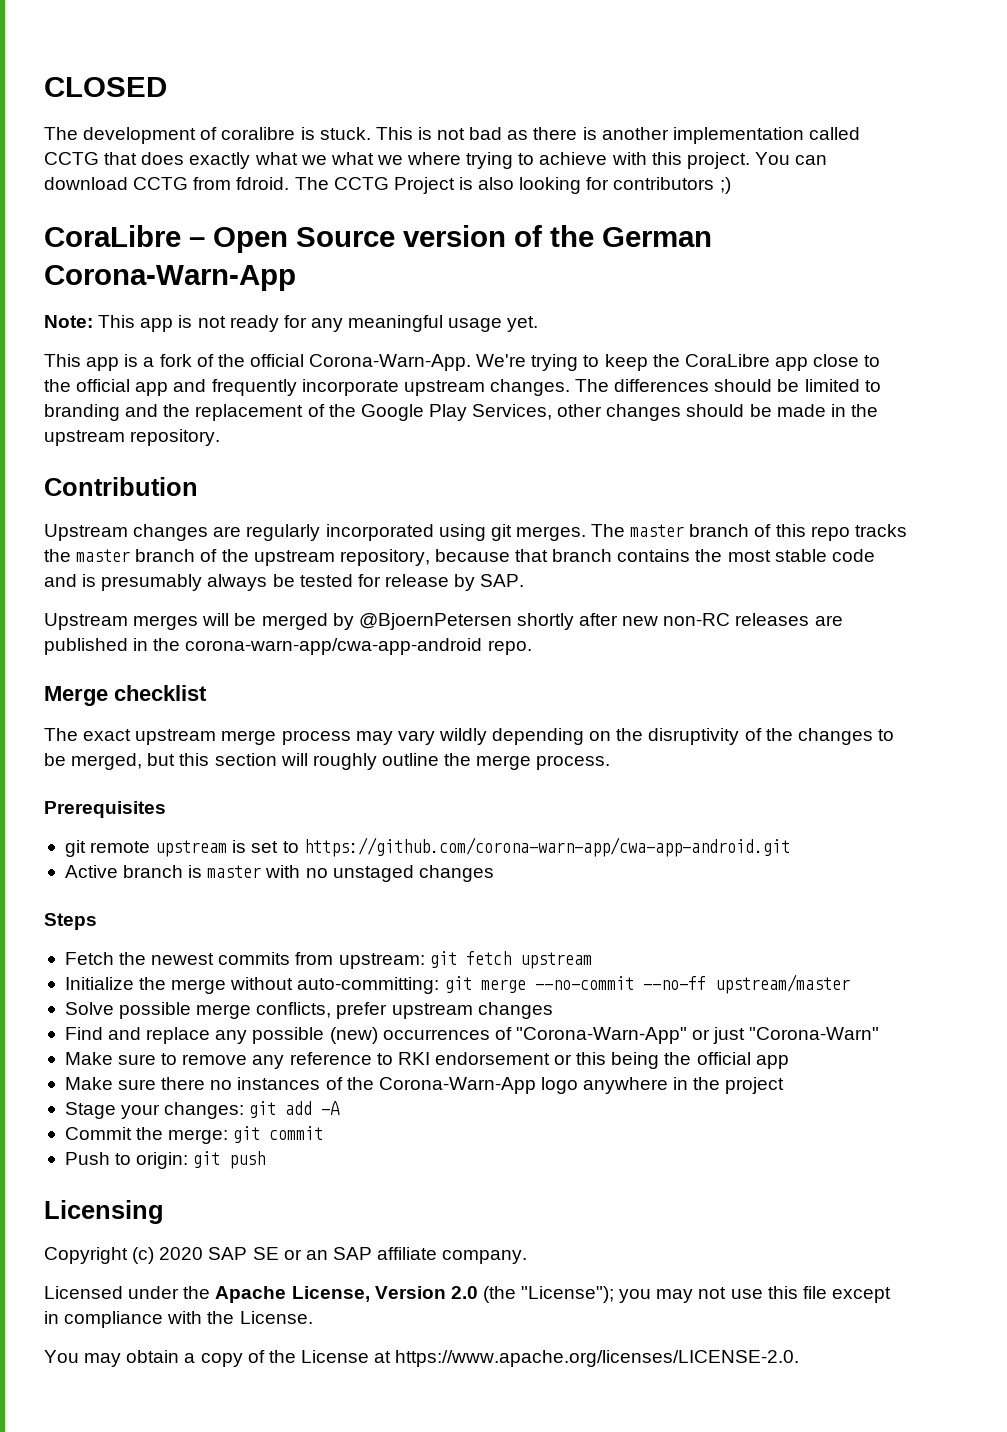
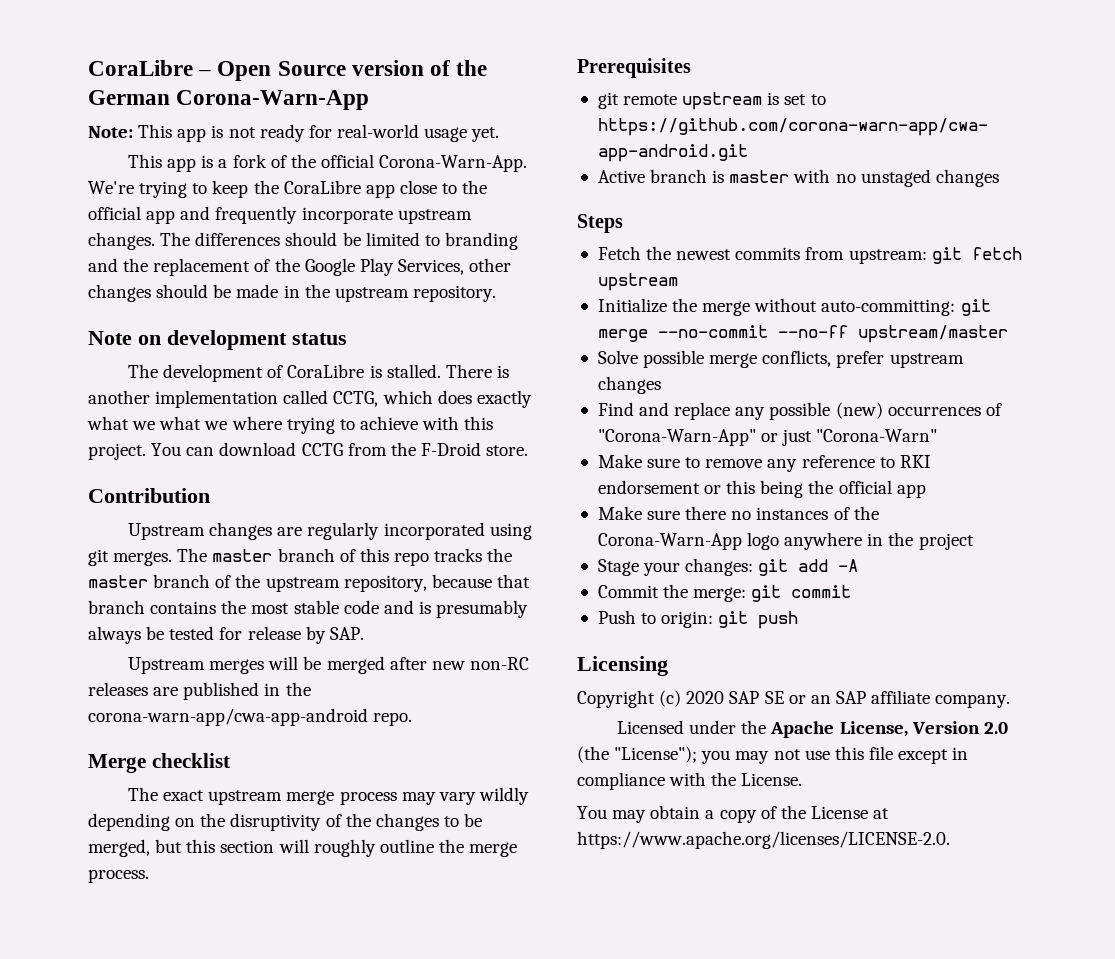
[44,77,167,97] [44,127,860,144] [44,152,828,169] [44,177,731,194] CLOSED // The development of coralibre is stuck. This is not bad as there is another implementation called CCTG that does exactly what we what we where trying to achieve with this project. You can download CCTG from fdroid. The CCTG Project is also looking for contributors ;) // -> (88, 68) none
[310,315,444,332] any meaningful -> [336,124,419,138] real-world
(221, 437) none -> [88,330,347,350] [128,364,509,382] [88,390,532,408] [87,416,494,434] [88,442,529,460] // Note on development status // The development of CoraLibre is stalled. There is another implementation called CCTG, which does exactly what we what we where trying to achieve with this project. You can download CCTG from the F-Droid store.
[332,613,574,630] by @BjoernPetersen shortly -> (385, 665) none

